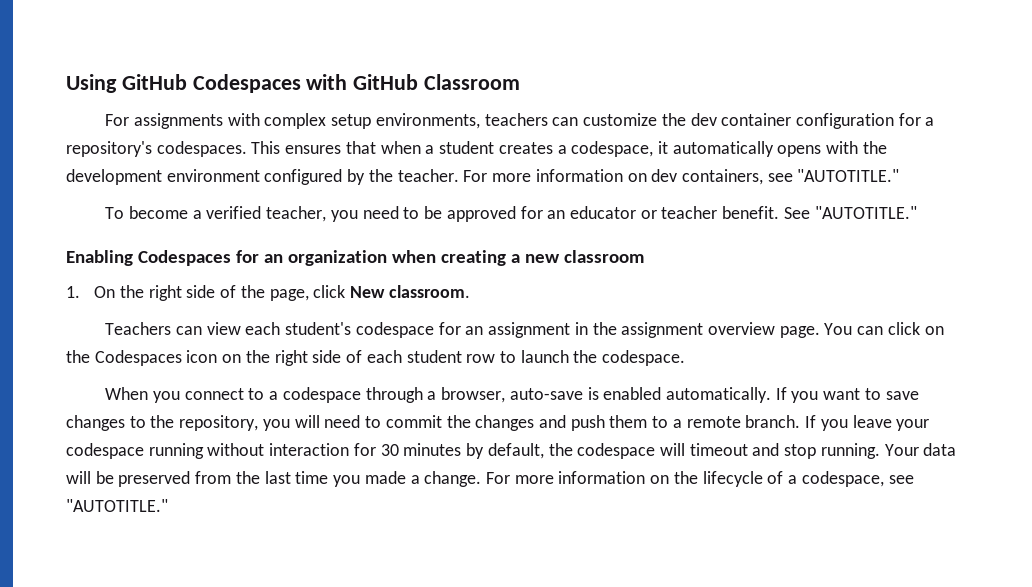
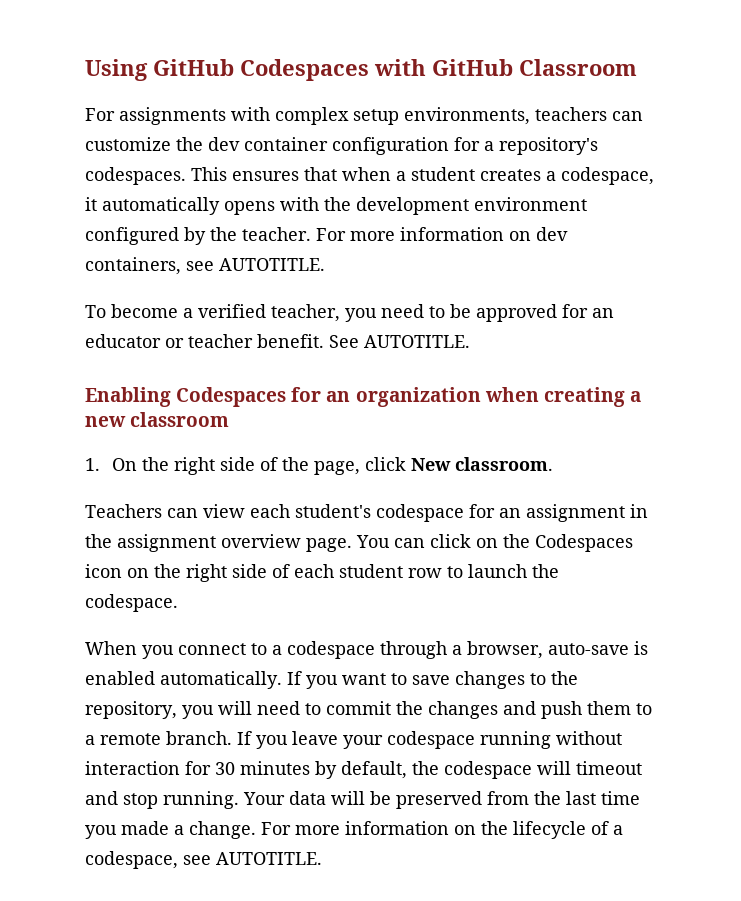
[797,169,900,182] "AUTOTITLE." -> [219,258,325,271] AUTOTITLE.
[814,206,917,219] "AUTOTITLE." -> [364,335,470,348] AUTOTITLE.
[66,499,168,512] "AUTOTITLE." -> [216,852,322,865] AUTOTITLE.

